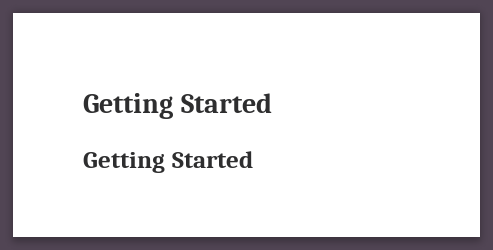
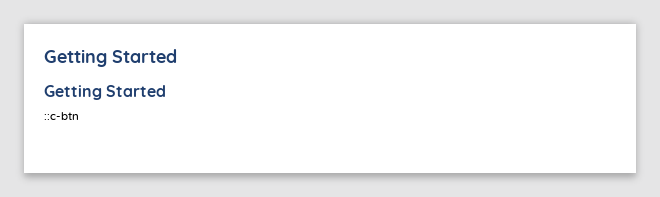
(253, 159) none -> [44,112,79,120] // ::c-btn

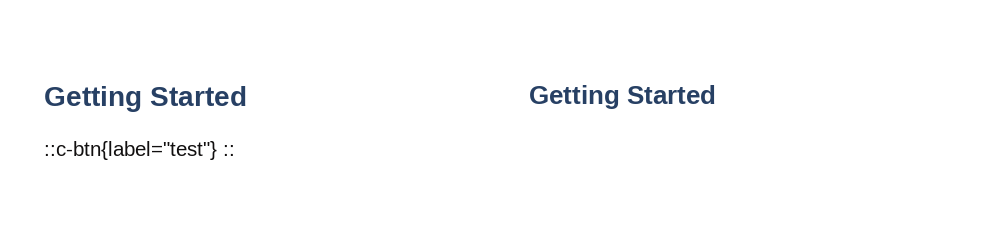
[44,49,177,67] [44,85,167,100] [44,112,79,120] Getting Started // Getting Started // ::c-btn -> [44,86,247,112] [44,141,235,160] [529,85,717,109] Getting Started // ::c-btn{label="test"} :: // Getting Started

